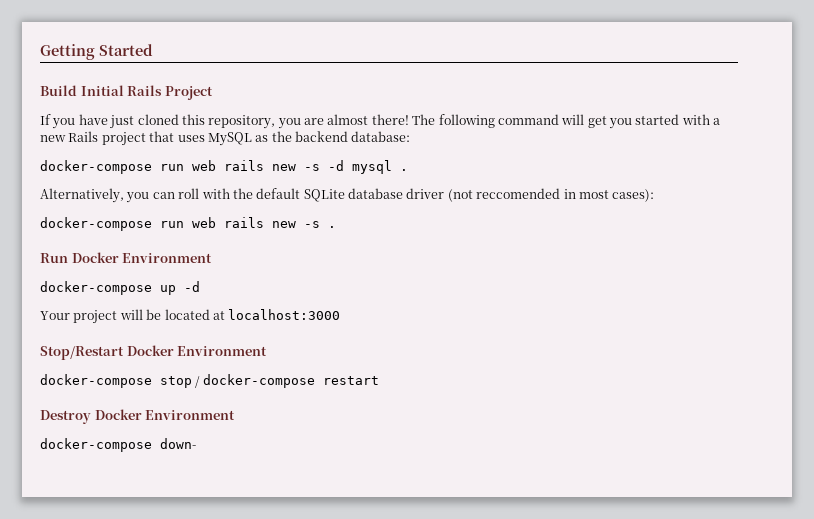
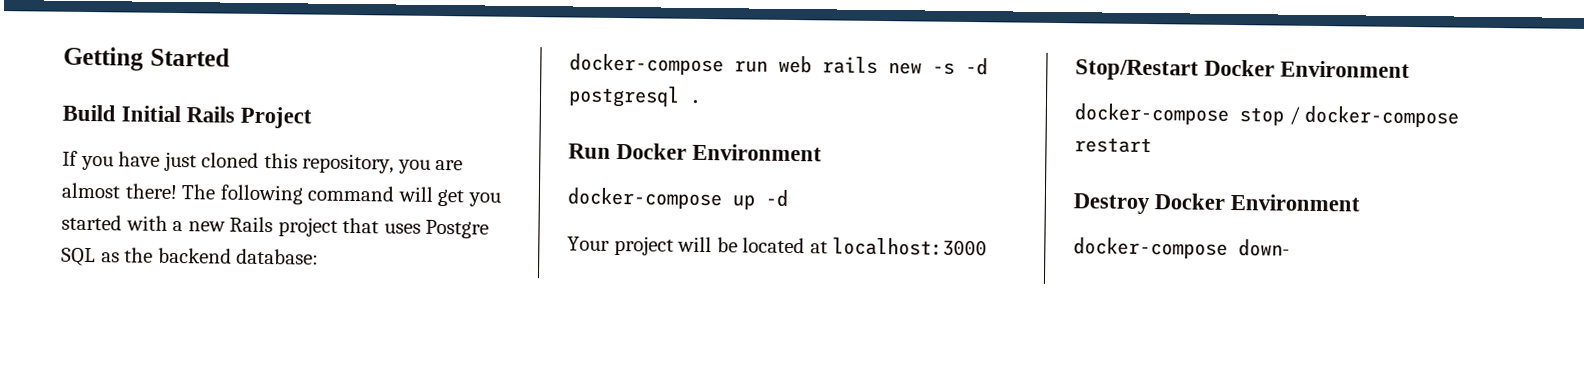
[207,132,252,146] MySQL -> [425,219,490,239] [61,247,96,267] Postgre SQL
[352,160,408,174] [40,188,655,203] [40,217,320,231] mysql . // Alternatively, you can roll with the default SQLite database driver (not reccomended in most cases): // docker-compose run web rails new -s -> [568,85,680,108] postgresql

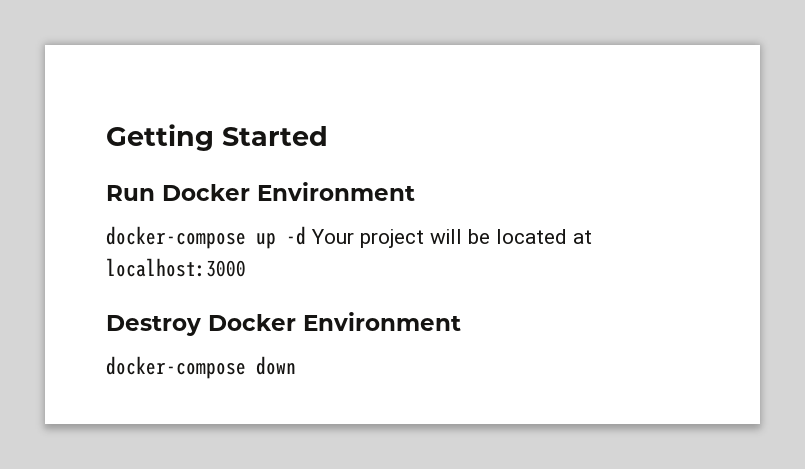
[62,104,313,129] [62,150,464,174] [61,182,501,207] [61,214,490,239] [61,247,320,267] [569,53,988,76] [568,85,701,108] // Build Initial Rails Project // If you have just cloned this repository, you are almost there! The following command will get you started with a new Rails project that uses Postgre SQL as the backend database: // docker-compose run web rails new -s -d postgresql . -> (328, 136) none
(788, 198) // -> (306, 235) none
[1075,59,1411,81] [1074,103,1460,128] [1074,137,1152,154] // Stop/Restart Docker Environment // docker-compose stop / docker-compose restart -> (246, 267) none
[1238,239,1290,257] down- -> [256,356,296,375] down

